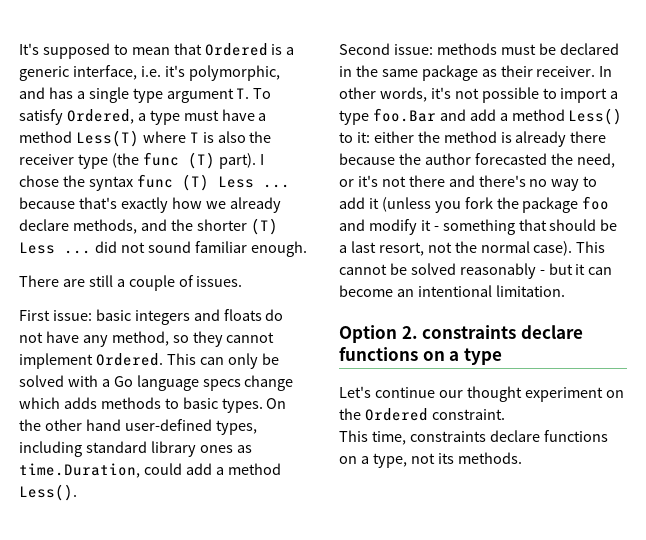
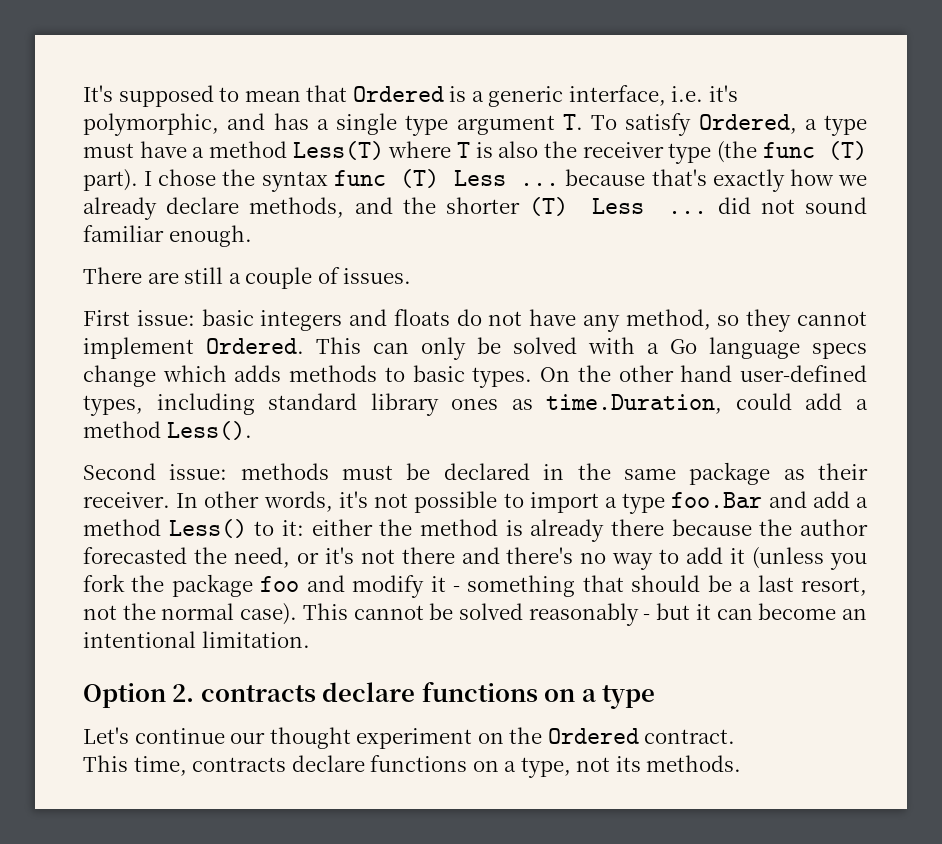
[422,325,517,339] constraints -> [200,685,316,702] contracts
[431,409,505,420] constraint. -> [644,729,736,744] contract.
[409,431,486,442] constraints -> [192,757,287,772] contracts

